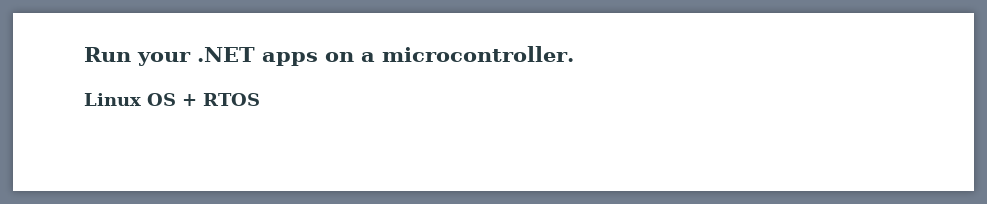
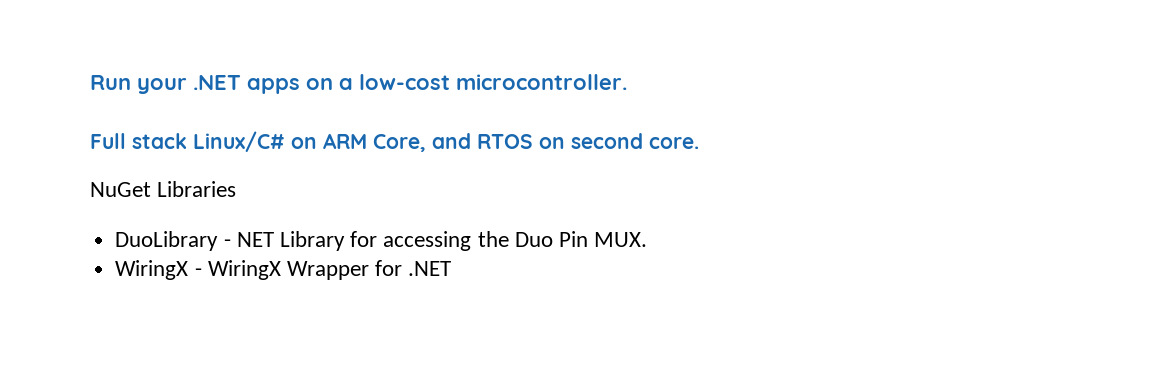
(375, 57) none -> [359,74,450,90] low-cost
[84,93,260,106] Linux OS + RTOS -> [90,131,699,152] [90,181,237,197] [115,231,648,251] [115,260,452,280] Full stack Linux/C# on ARM Core, and RTOS on second core. // NuGet Libraries // DuoLibrary - NET Library for accessing the Duo Pin MUX. // WiringX - WiringX Wrapper for .NET

